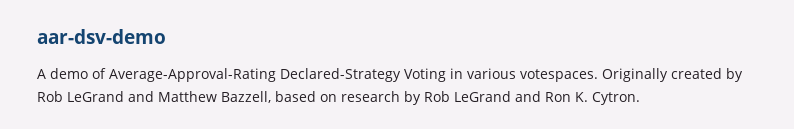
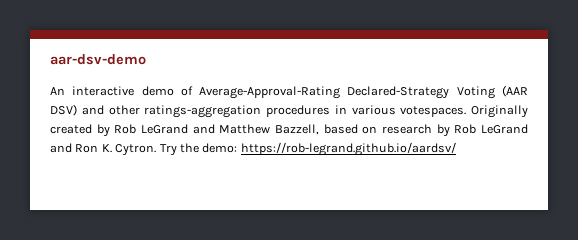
[37,69,46,79] A -> [50,86,135,96] An interactive
(446, 75) none -> [501,85,528,97] [50,104,330,118] (AAR DSV) and other ratings-aggregation procedures
(640, 98) none -> [159,142,456,156] Try the demo: https://rob-legrand.github.io/aardsv/

